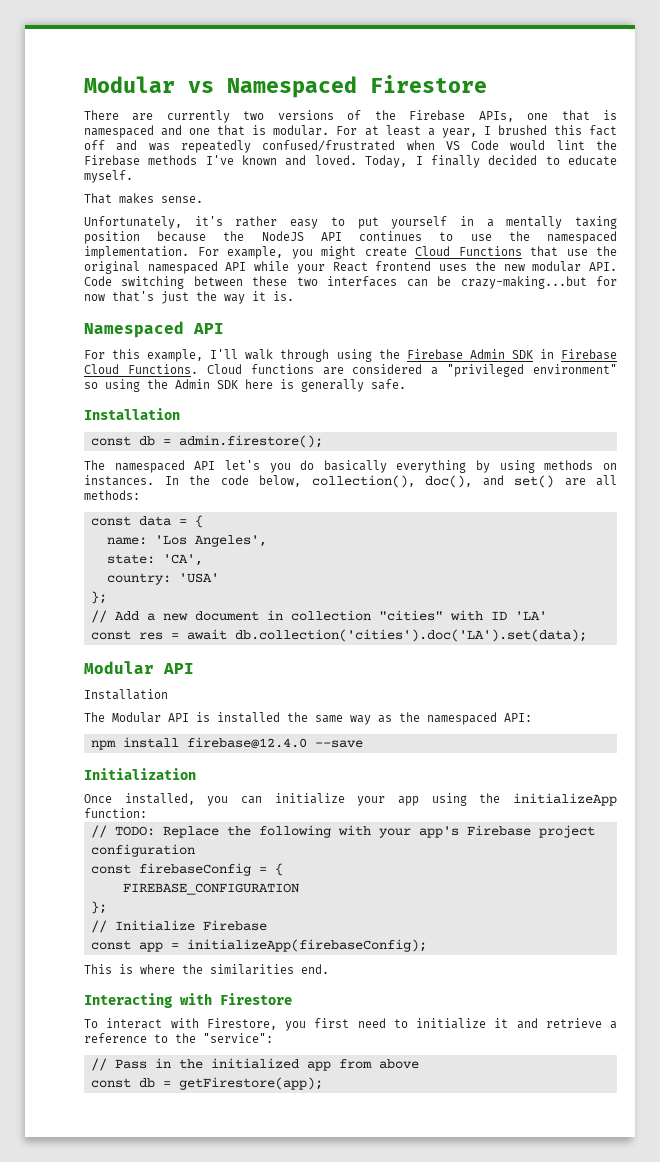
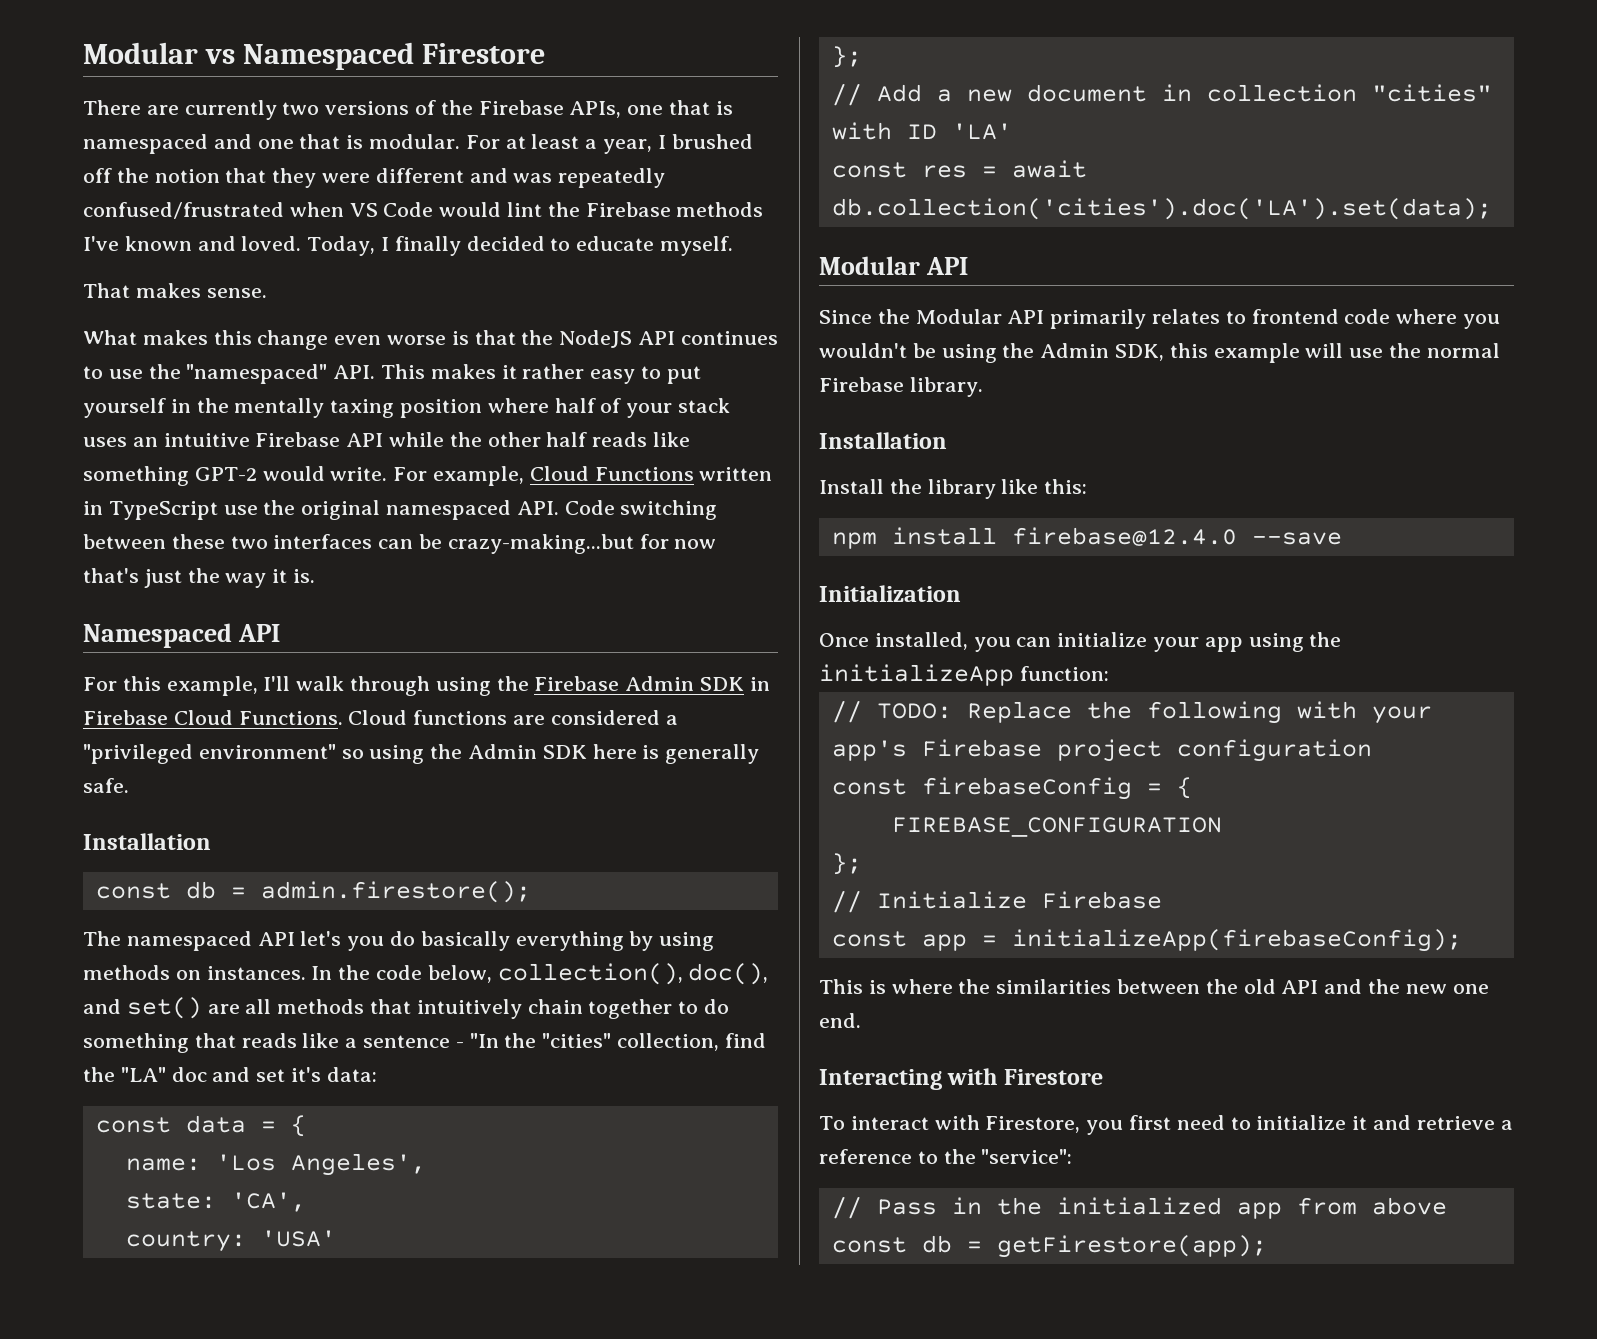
[553,125,617,136] [84,140,105,150] this fact off -> [83,168,464,188] off the notion that they were different
[84,216,617,229] [84,231,207,244] Unfortunately, it's rather easy to put yourself in a mentally taxing position because -> [83,330,516,350] What makes this change even worse is that
[547,231,617,244] [84,246,617,259] [84,261,582,274] namespaced implementation. For example, you might create Cloud Functions that use the original namespaced API while your React frontend uses the new modular -> [186,364,701,384] [83,398,731,418] [83,432,691,447] [83,466,773,486] [83,500,512,520] "namespaced" API. This makes it rather easy to put yourself in the mentally taxing position where half of your stack uses an intuitive Firebase API while the other half reads like something GPT-2 would write. For example, Cloud Functions written in TypeScript use the original namespaced
[84,490,140,500] methods: -> [277,999,730,1019] [83,1033,766,1053] [83,1067,377,1082] methods that intuitively chain together to do something that reads like a sentence - "In the "cities" collection, find the "LA" doc and set it's data:
[84,689,168,700] [84,712,532,725] Installation // The Modular API is installed the same way as the namespaced API: -> [819,309,1501,329] [819,343,1500,363] [819,377,983,397] [819,432,947,449] [819,479,1088,499] Since the Modular API primarily relates to frontend code where you wouldn't be using the Admin SDK, this example will use the normal Firebase library. // Installation // Install the library like this:
(294, 969) none -> [1117,979,1489,994] between the old API and the new one

